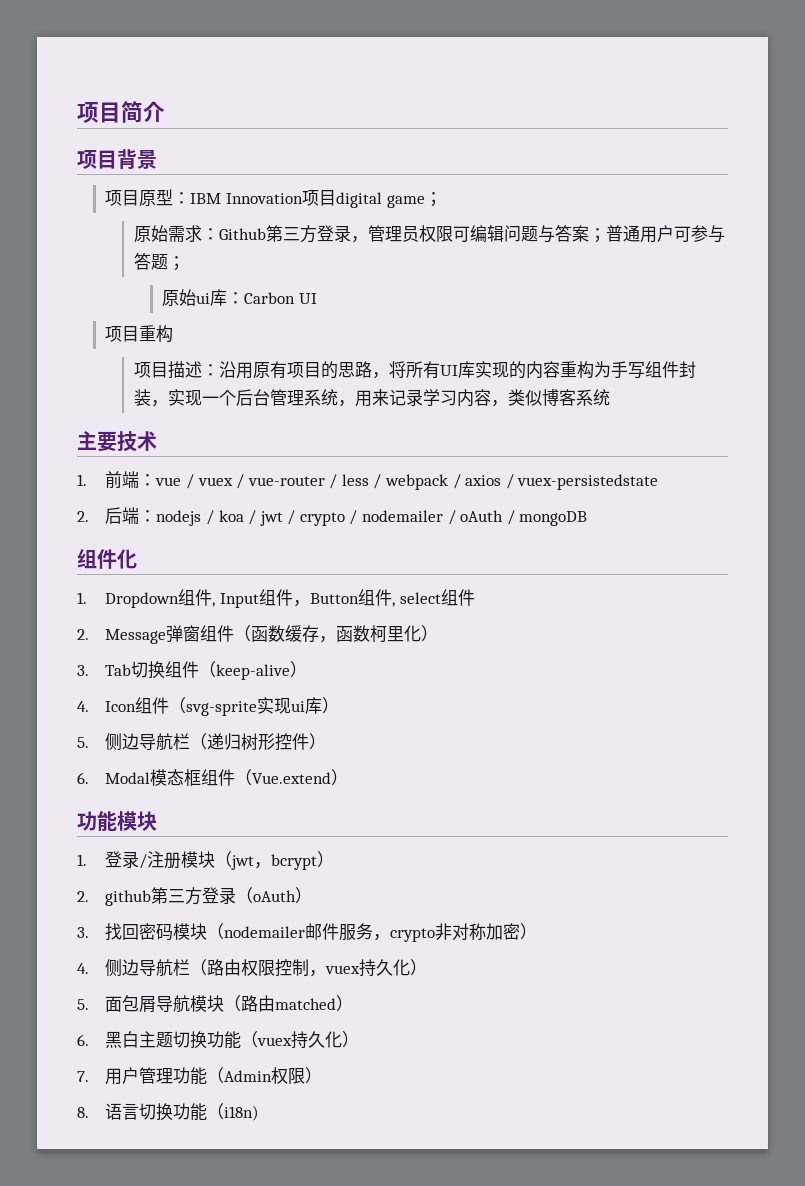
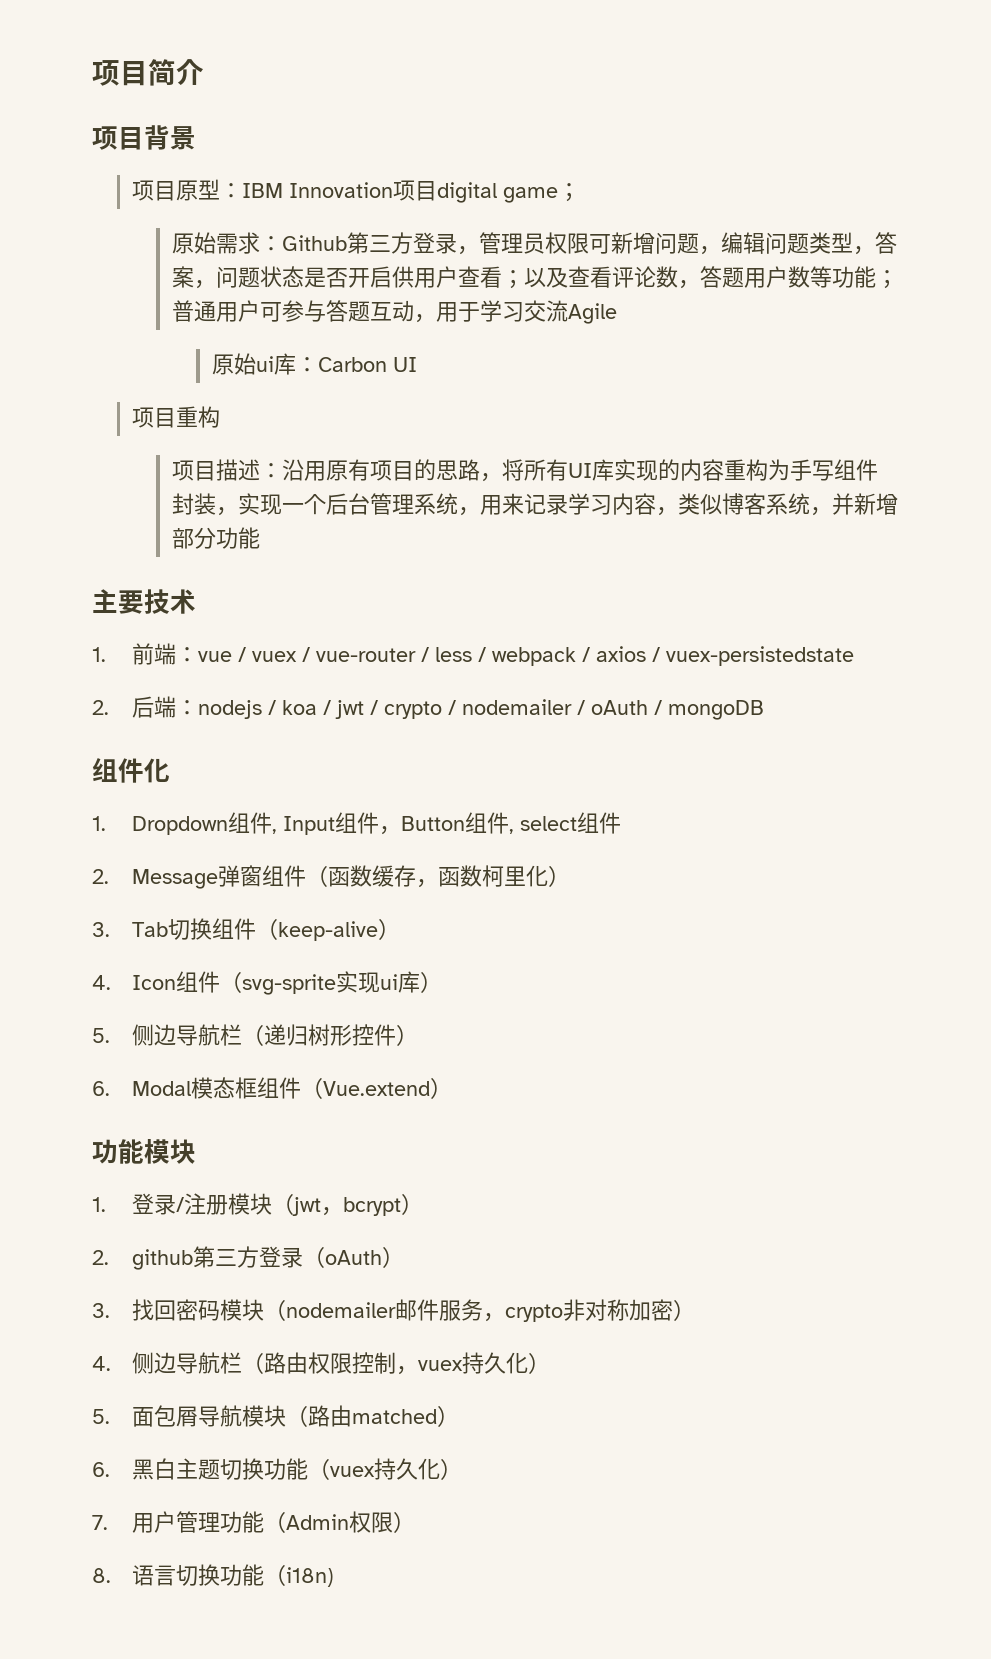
[469,224,589,243] 编辑问题与答案 -> [610,232,897,255] [171,266,876,289] 新增问题，编辑问题类型，答案，问题状态是否开启供用户查看；以及查看评论数，答题用户数等功能
[167,256,185,271] ； -> [369,300,617,324] 互动，用于学习交流Agile
(610, 397) none -> [809,493,898,516] [171,527,260,549] ，并新增部分功能

